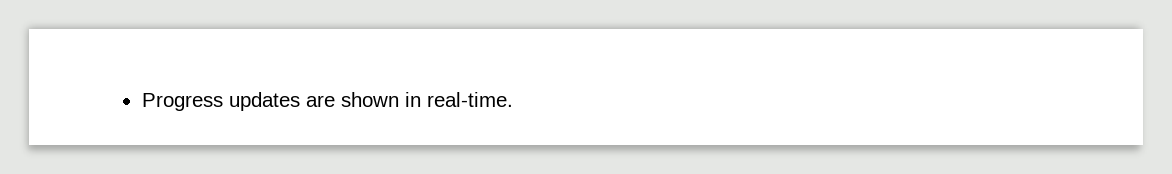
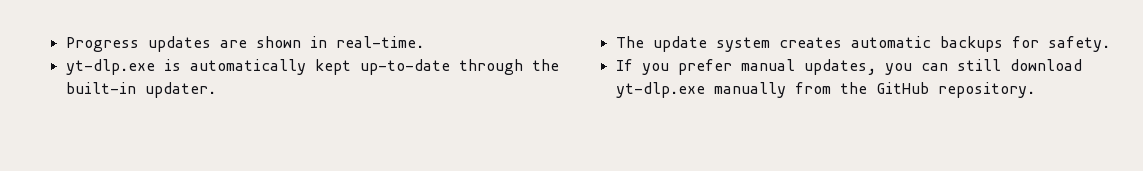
(513, 99) none -> [65,59,559,75] [65,82,216,98] [615,36,1110,52] [615,59,1082,75] [615,82,1035,98] // yt-dlp.exe is automatically kept up-to-date through the built-in updater. // The update system creates automatic backups for safety. // If you prefer manual updates, you can still download yt-dlp.exe manually from the GitHub repository.

